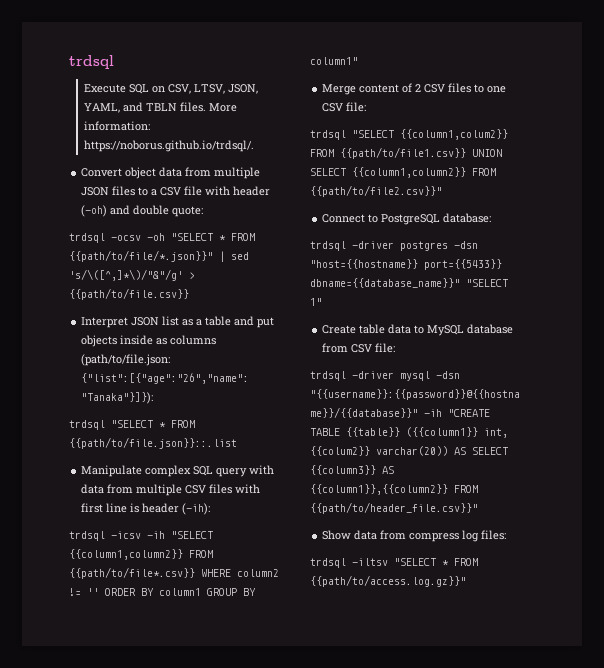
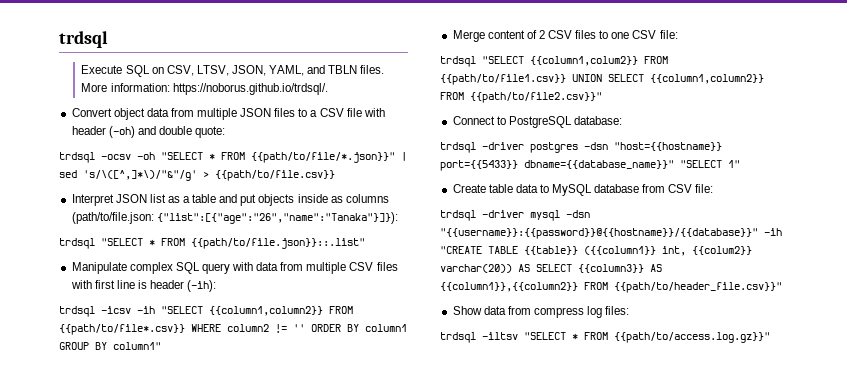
[69,437,237,449] {{path/to/file.json}}::.list -> [191,238,365,249] {{path/to/file.json}}::.list"

